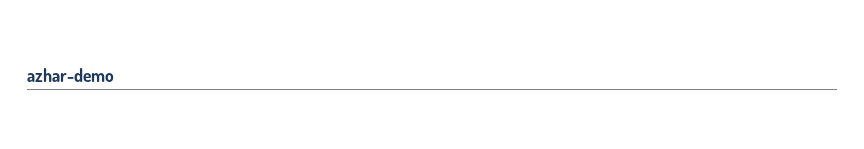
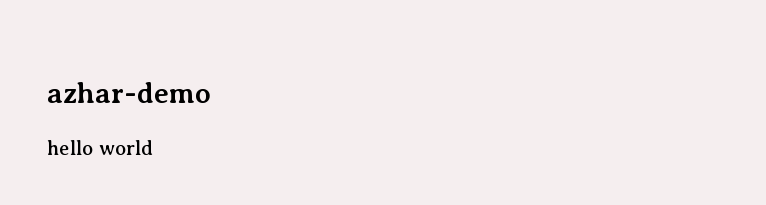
(114, 75) none -> [47,140,153,155] // hello world

